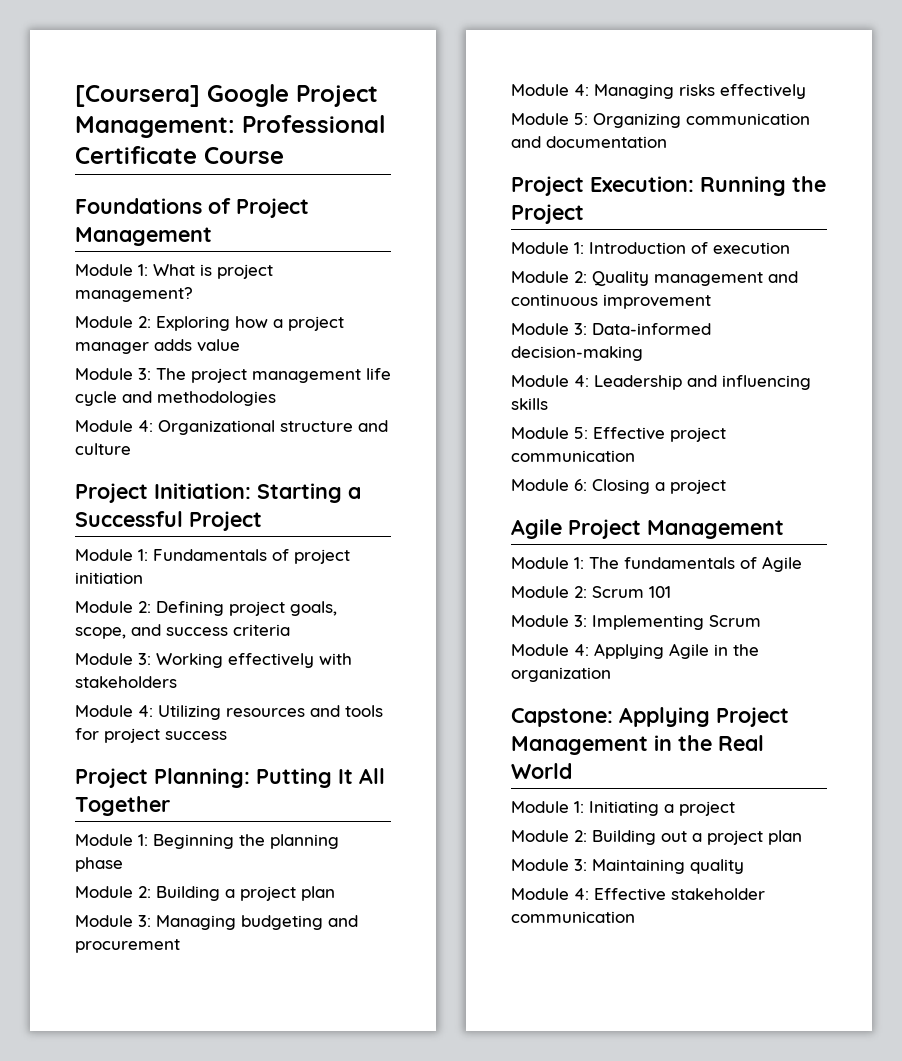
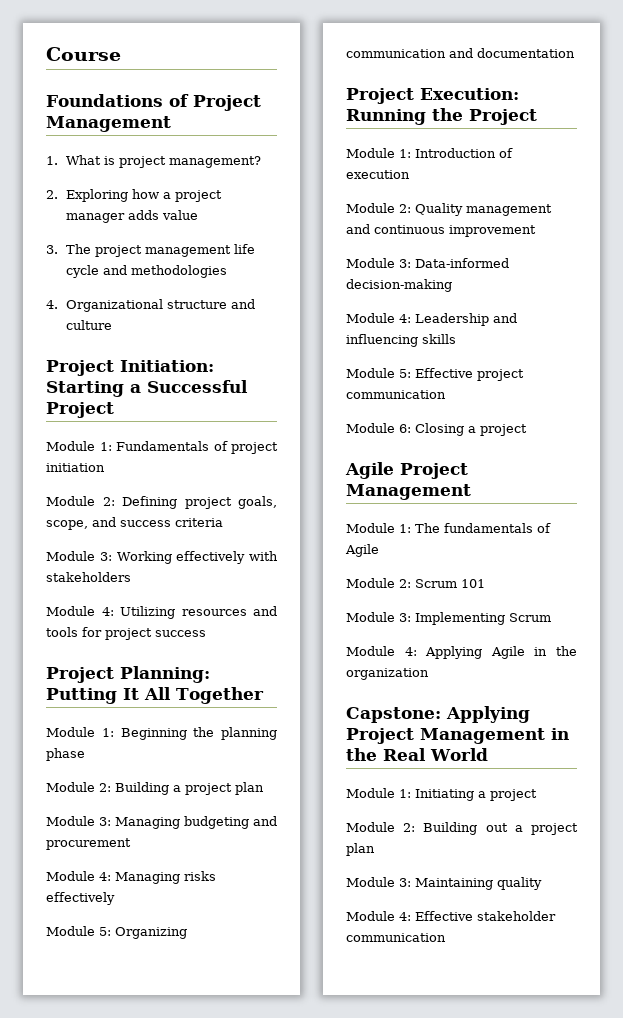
[75,84,378,107] [75,115,385,138] [75,146,197,164] [Coursera] Google Project Management: Professional Certificate -> (46, 54) none
[75,264,148,276] Module 1: -> [46,156,58,165] 1.
[75,316,151,328] Module 2: -> [46,190,58,199] 2.
[75,368,151,380] Module 3: -> [46,245,58,254] 3.
[75,420,153,432] Module 4: -> [46,300,58,309] 4.

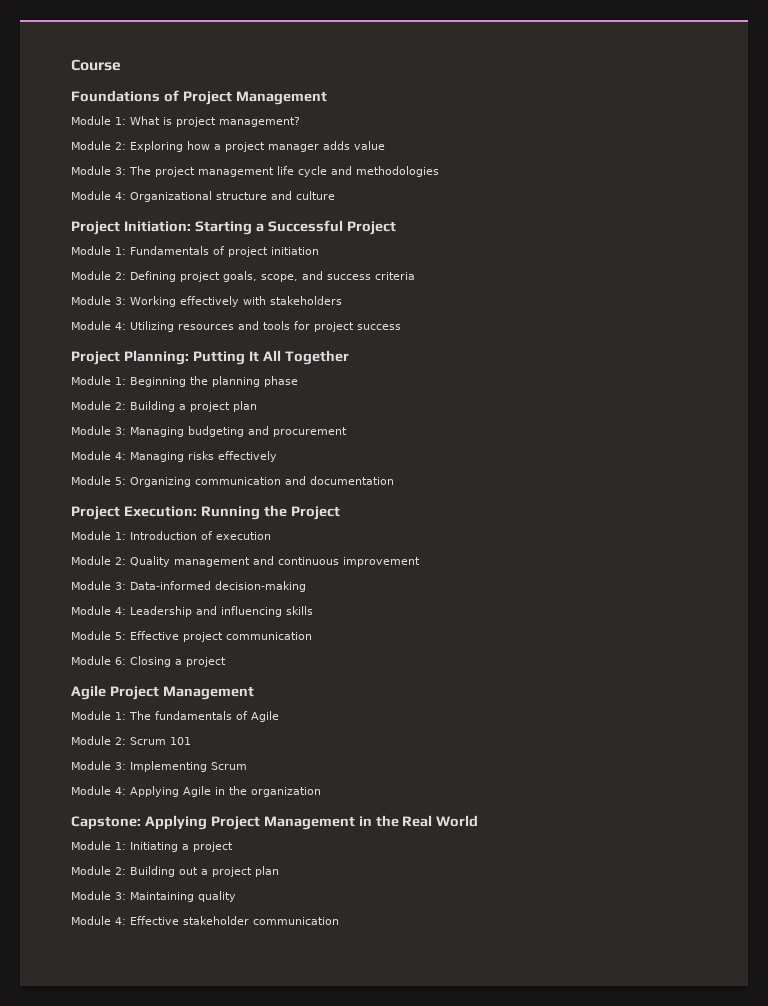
[46,156,58,165] 1. -> [71,116,126,125] Module 1:
[46,190,58,199] 2. -> [71,141,126,150] Module 2:
[46,245,58,254] 3. -> [71,166,126,175] Module 3:
[46,300,58,309] 4. -> [71,191,126,200] Module 4:

